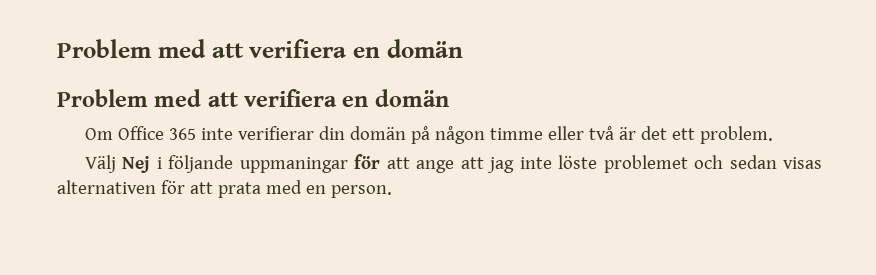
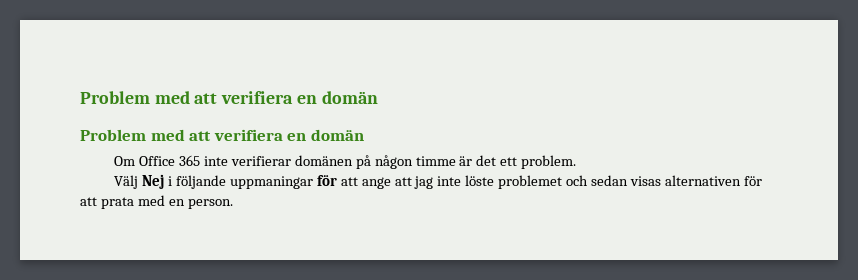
[318,126,406,140] din domän -> [294,155,353,166] domänen
[547,126,614,140] eller två -> (456, 161) none

